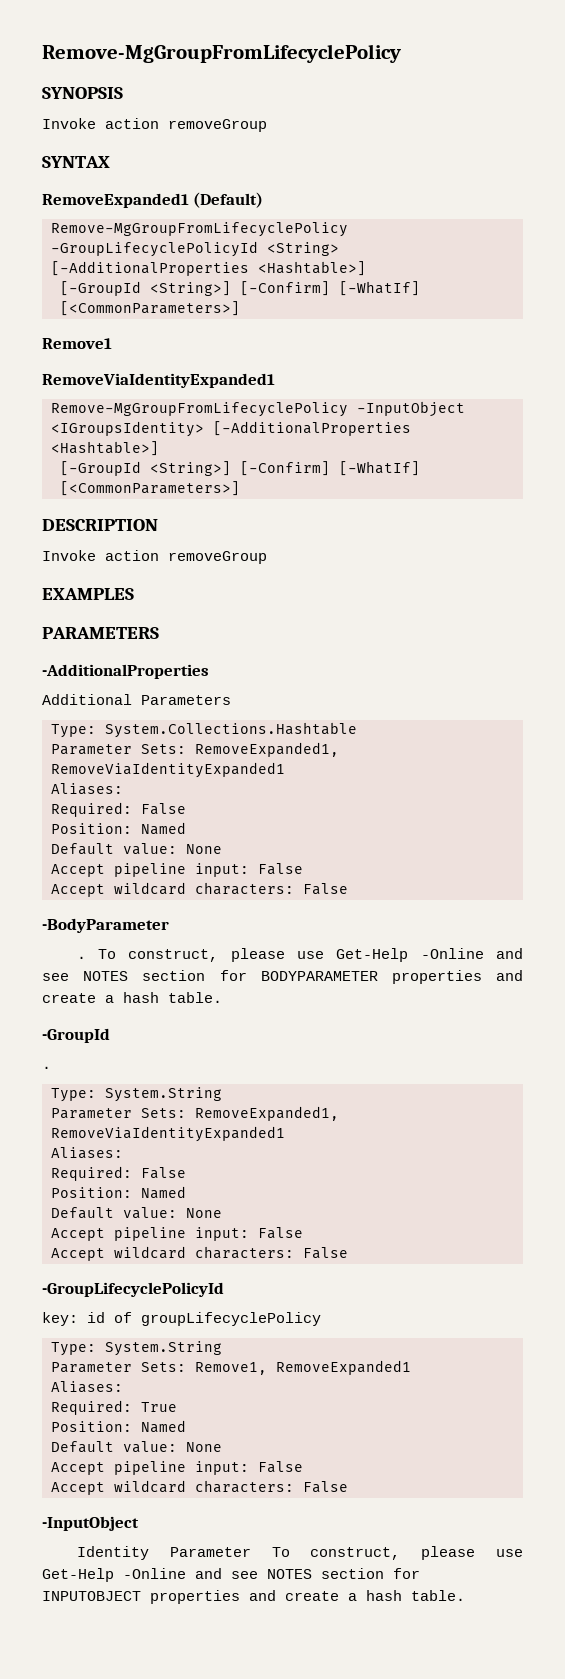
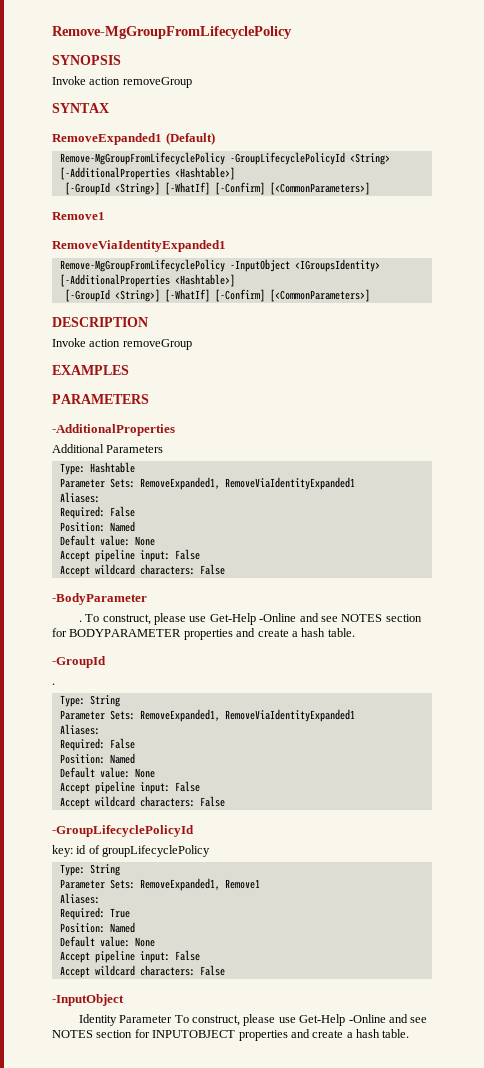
[240,281,420,296] [-Confirm] [-WhatIf] -> [164,182,265,195] [-WhatIf] [-Confirm]
[240,461,420,476] [-Confirm] [-WhatIf] -> [164,289,265,302] [-WhatIf] [-Confirm]
[105,722,357,738] System.Collections.Hashtable -> [89,462,135,473] Hashtable
[105,1087,222,1102] System.String -> [89,695,120,707] String
[105,1341,222,1356] [51,1360,411,1375] System.String // Parameter Sets: Remove1, RemoveExpanded1 -> [89,864,120,876] [59,878,260,891] String // Parameter Sets: RemoveExpanded1, Remove1

